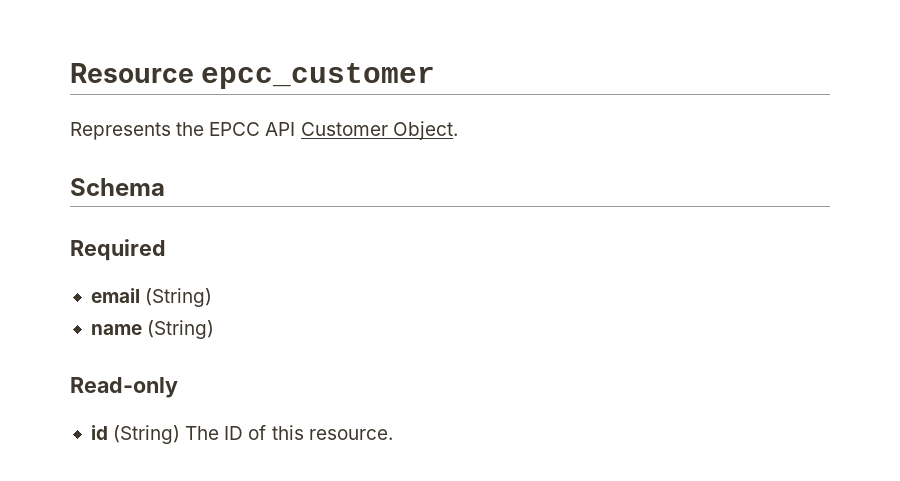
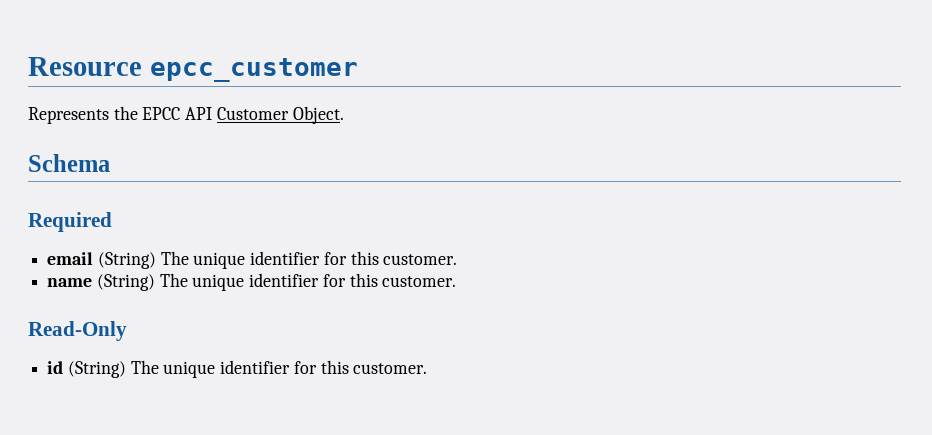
[90,320,215,339] [70,377,178,398] [90,425,393,444] // name (String) // Read-only // id (String) The ID of this resource. -> [160,251,458,269] [47,273,457,291] [28,321,127,341] [47,360,428,378] The unique identifier for this customer. // name (String) The unique identifier for this customer. // Read-Only // id (String) The unique identifier for this customer.

